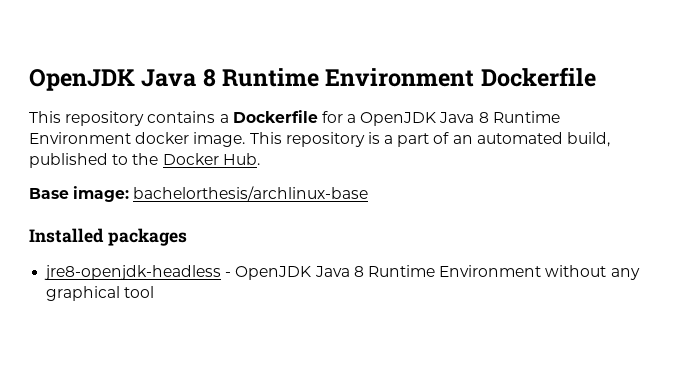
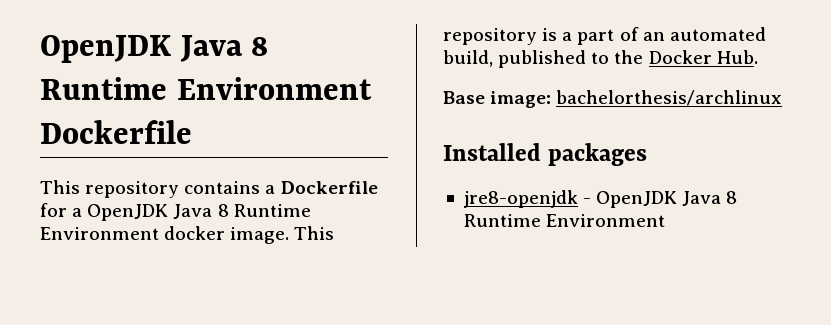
[133,186,369,201] bachelorthesis/archlinux-base -> [556,90,783,106] bachelorthesis/archlinux
[44,265,222,280] jre8-openjdk-headless -> [463,190,578,208] jre8-openjdk
[545,265,640,280] [46,286,155,301] without any graphical tool -> (666, 220) none

